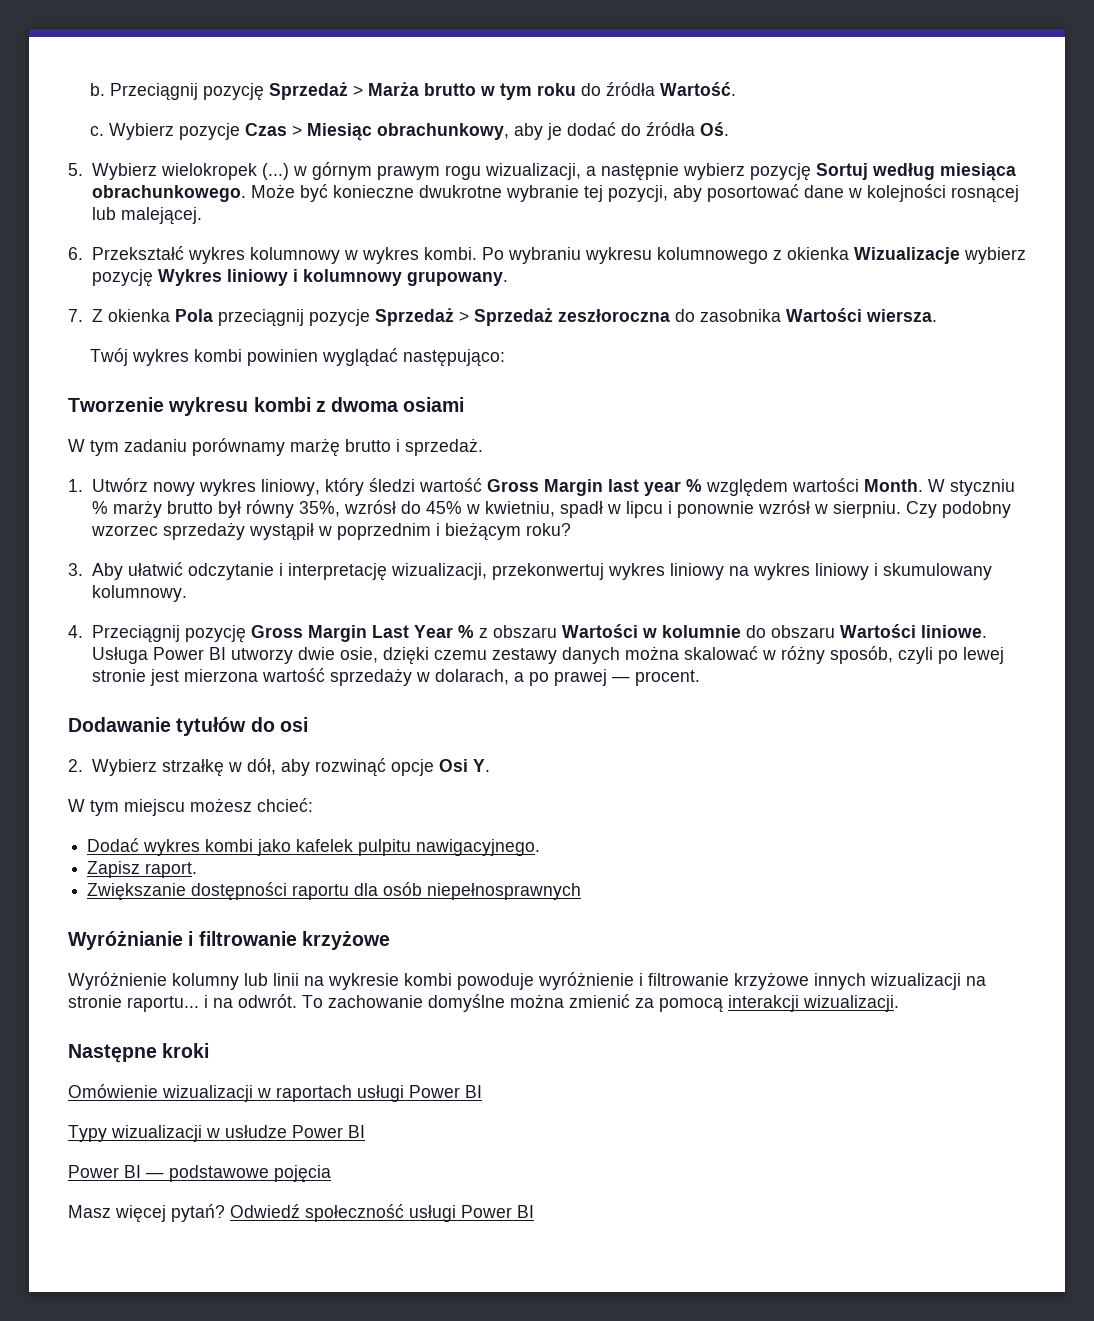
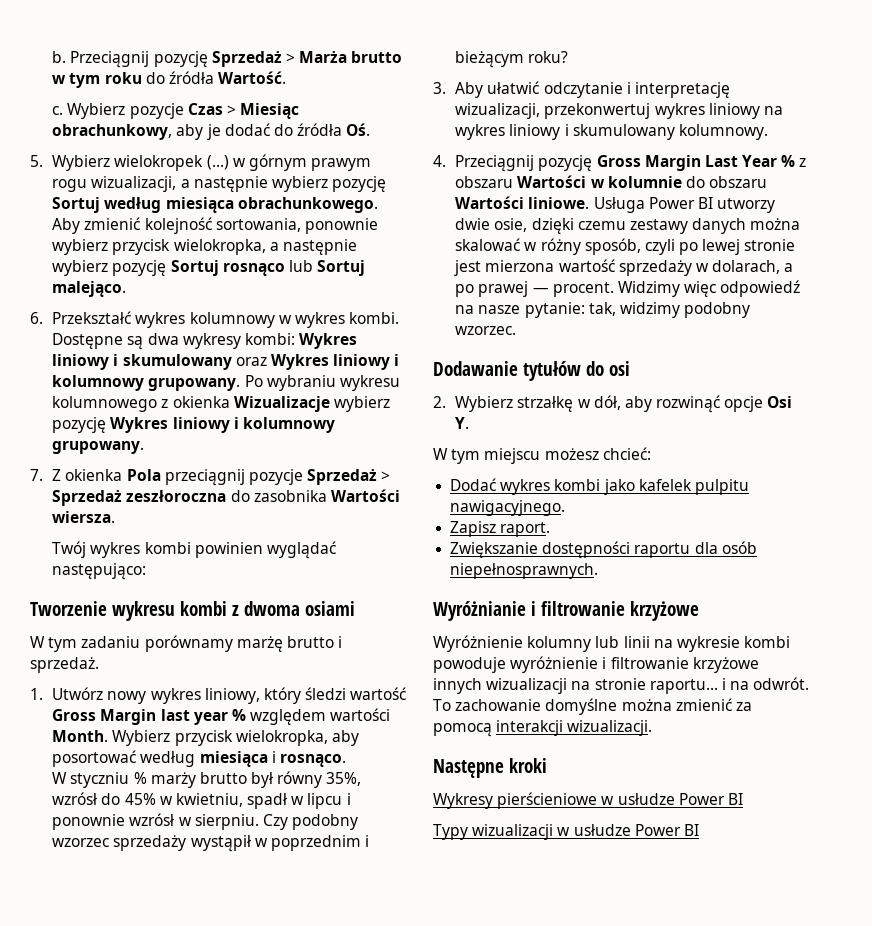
[250,184,1019,203] [91,207,202,225] Może być konieczne dwukrotne wybranie tej pozycji, aby posortować dane w kolejności rosnącej lub malejącej. -> [52,217,378,234] [52,239,357,255] [52,260,366,276] [52,281,127,297] Aby zmienić kolejność sortowania, ponownie wybierz przycisk wielokropka, a następnie wybierz pozycję Sortuj rosnąco lub Sortuj malejąco.
(477, 253) none -> [52,333,358,350] [52,354,400,370] [52,375,241,391] Dostępne są dwa wykresy kombi: Wykres liniowy i skumulowany oraz Wykres liniowy i kolumnowy grupowany.
(923, 485) none -> [112,730,359,746] [52,750,346,767] Wybierz przycisk wielokropka, aby posortować według miesiąca i rosnąco. //
(700, 678) none -> [617,280,801,297] [455,302,751,318] [455,326,517,335] Widzimy więc odpowiedź na nasze pytanie: tak, widzimy podobny wzorzec.
[427,883,582,900] niepełnosprawnych -> [450,563,599,579] niepełnosprawnych.
[68,1084,404,1102] Omówienie wizualizacji w raportach usługi -> [433,792,675,809] Wykresy pierścieniowe w usłudze
[68,1165,331,1183] [68,1204,534,1223] // Power BI — podstawowe pojęcia // Masz więcej pytań? Odwiedź społeczność usługi Power BI -> (699, 830) none

